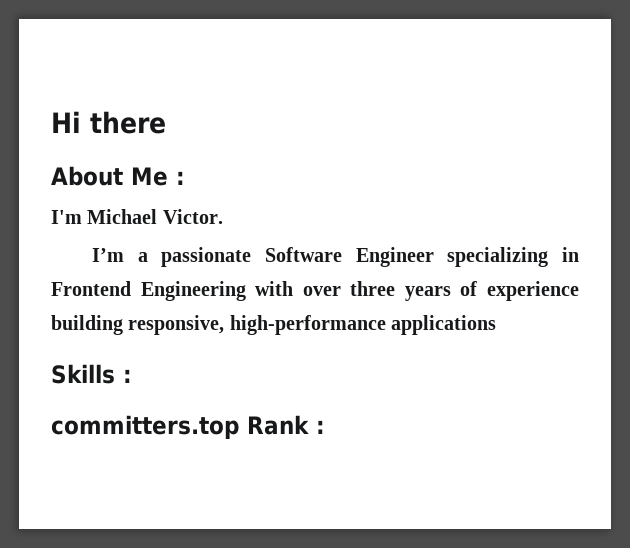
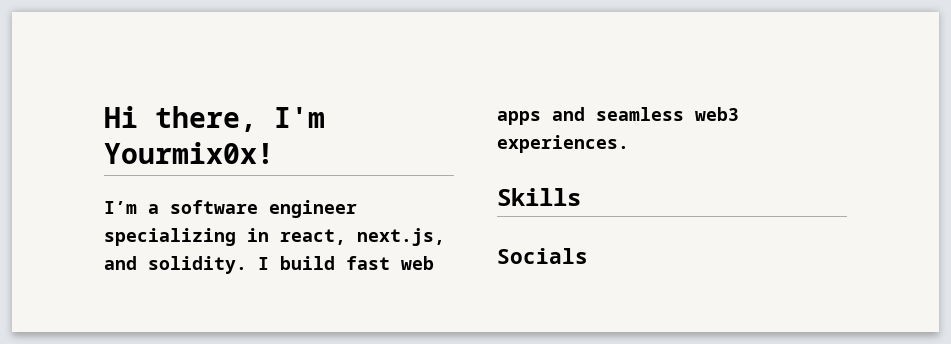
[90,111,166,134] [51,166,185,186] [51,209,223,224] [91,247,579,267] [51,281,579,301] [51,315,497,335] [51,364,132,384] [51,415,325,439] there // About Me : // I'm Michael Victor. // I’m a passionate Software Engineer specializing in Frontend Engineering with over three years of experience building responsive, high-performance applications // Skills : // committers.top Rank : -> [155,106,325,132] [104,142,274,164] [104,200,357,218] [104,228,445,246] [104,256,434,274] [497,107,739,125] [497,135,629,153] [497,188,581,206] [497,248,588,264] there, I'm Yourmix0x! // I’m a software engineer specializing in react, next.js, and solidity. I build fast web apps and seamless web3 experiences. // Skills // Socials

